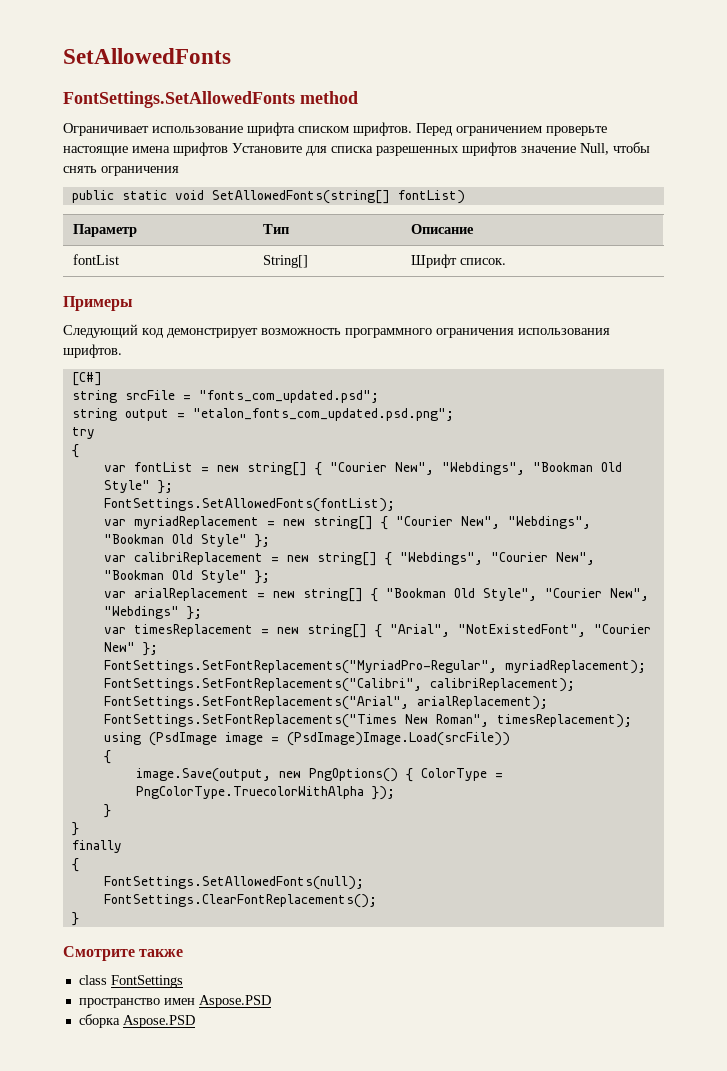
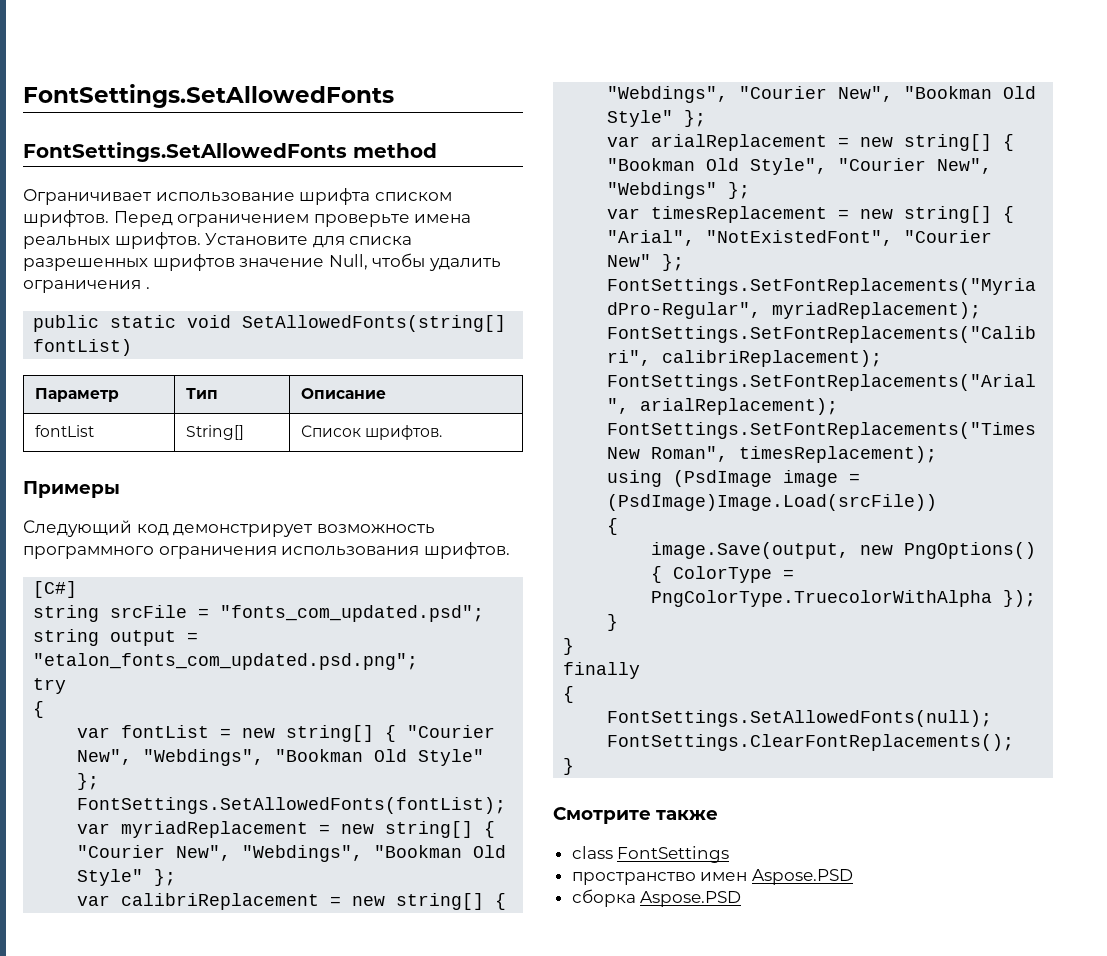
[63,48,231,64] SetAllowedFonts -> [23,84,394,108] FontSettings.SetAllowedFonts
[63,142,228,156] настоящие имена шрифтов -> [414,214,472,223] [23,232,201,249] имена реальных шрифтов.
[63,166,179,176] снять ограничения -> [428,258,501,271] [23,280,150,293] удалить ограничения .
[411,254,507,268] Шрифт список. -> [300,425,442,440] Список шрифтов.

